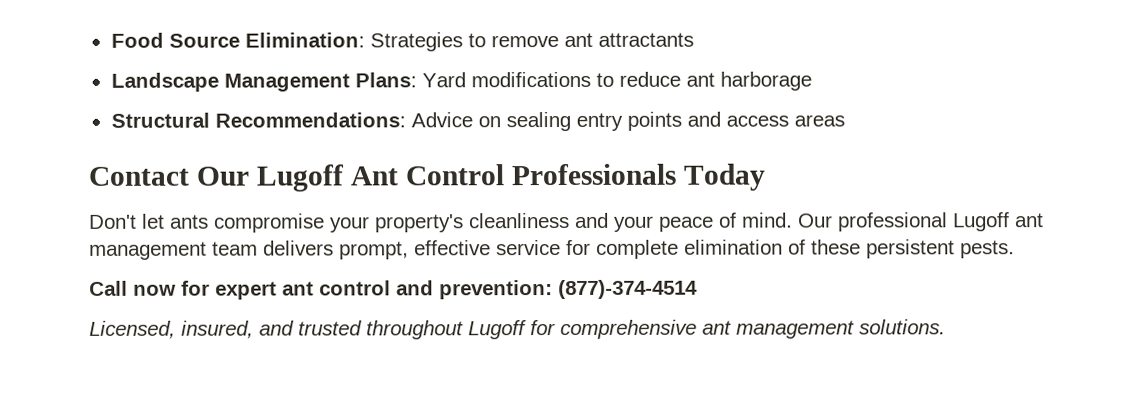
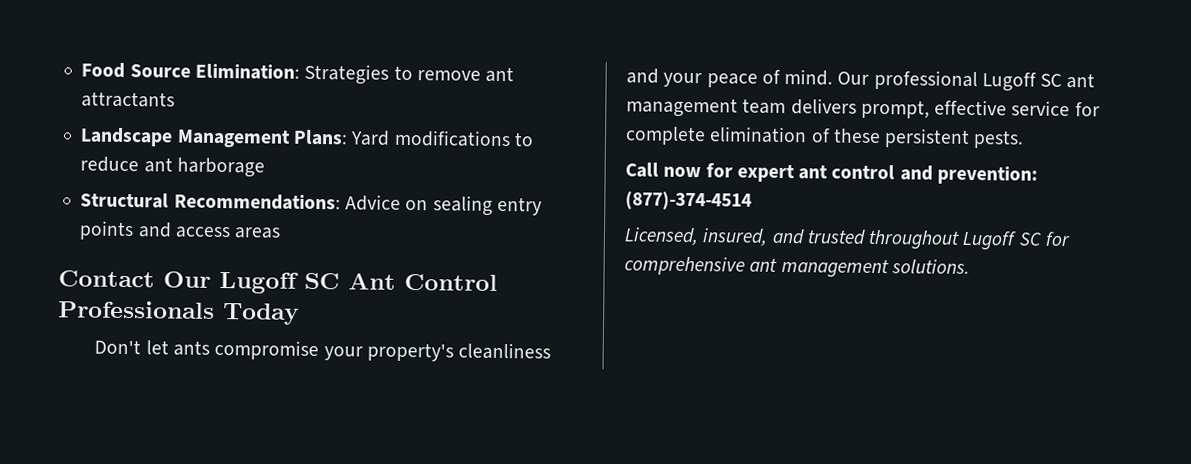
(344, 178) none -> [304,272,340,290] SC
(1010, 222) none -> [1040,73,1063,87] SC
(527, 330) none -> [1018,232,1042,246] SC

